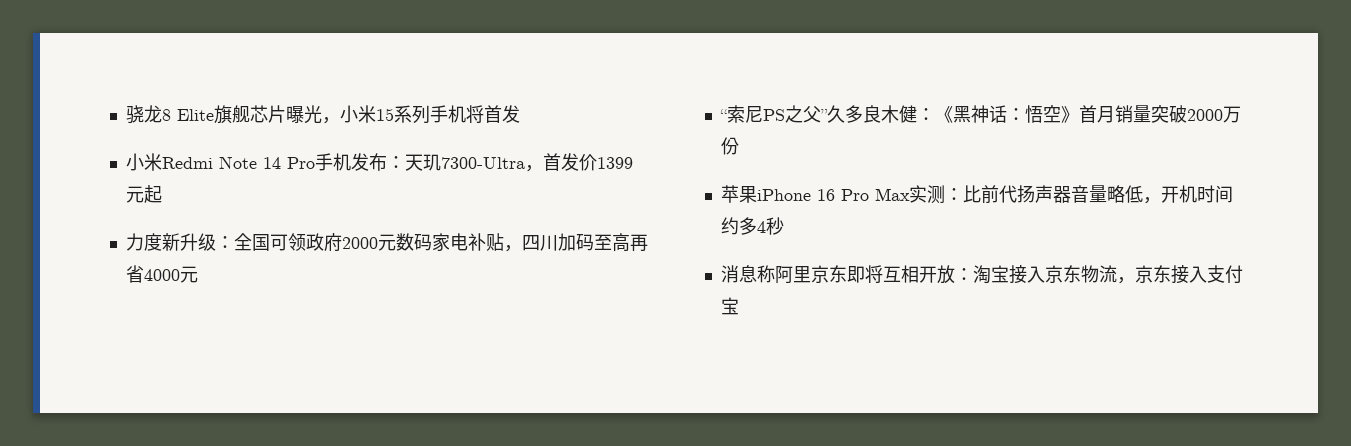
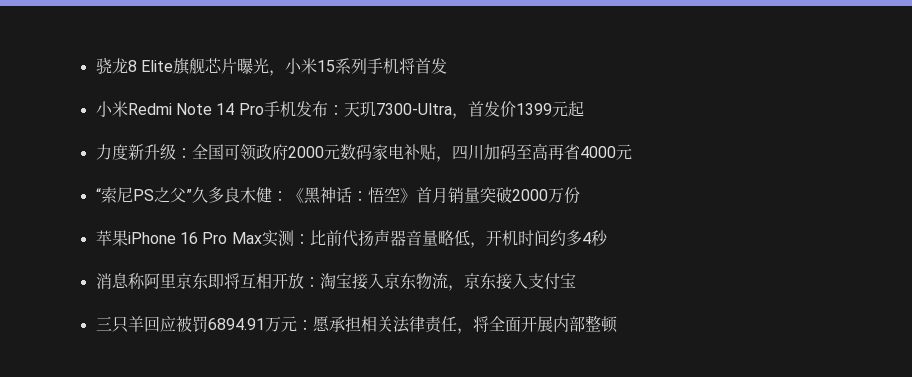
(739, 306) none -> [95,315,618,334] // 三只羊回应被罚6894.91万元：愿承担相关法律责任，将全面开展内部整顿

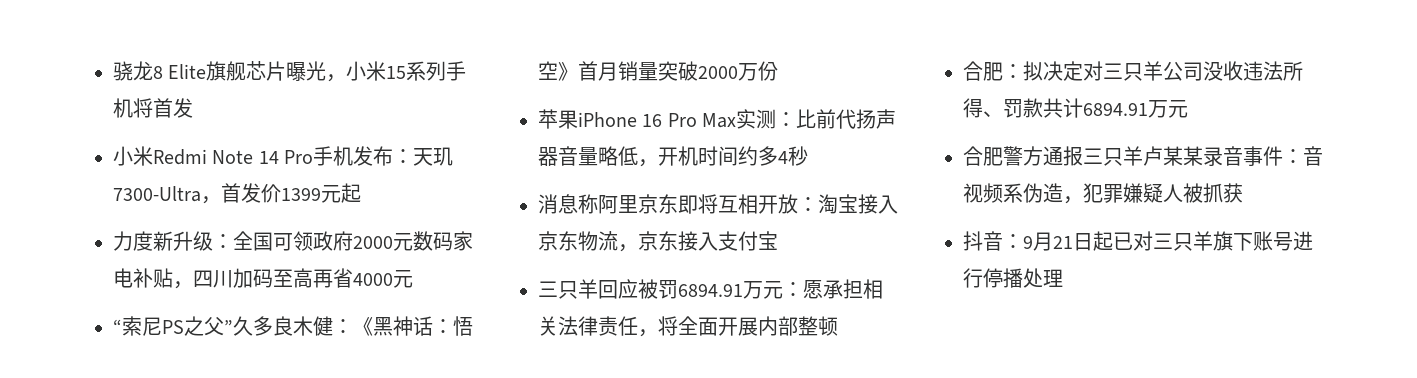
(618, 324) none -> [963,61,1303,81] [963,98,1188,118] [963,146,1323,166] [963,183,1243,204] [963,231,1313,251] [963,268,1063,288] // 合肥：拟决定对三只羊公司没收违法所得、罚款共计6894.91万元 // 合肥警方通报三只羊卢某某录音事件：音视频系伪造，犯罪嫌疑人被抓获 // 抖音：9月21日起已对三只羊旗下账号进行停播处理

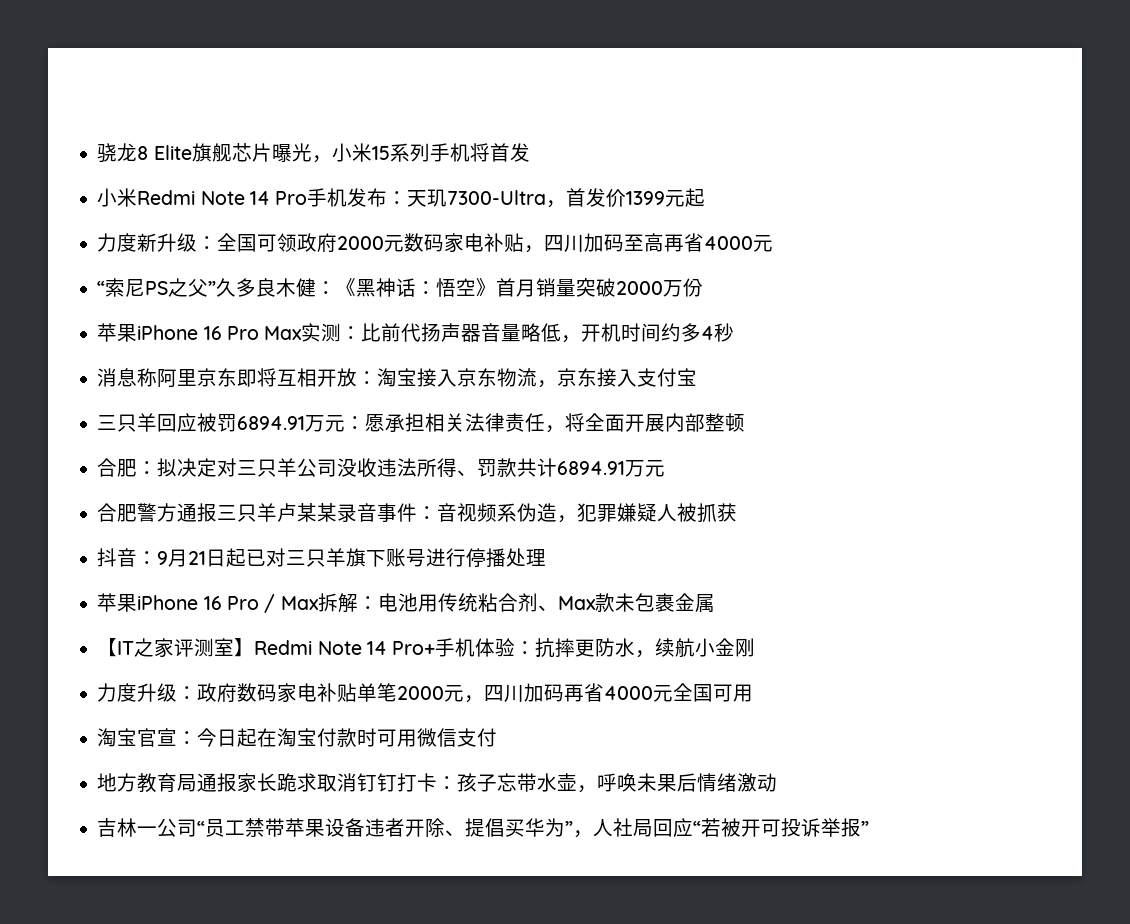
(1063, 278) none -> [97,593,715,613] [97,638,756,658] [97,683,754,703] [97,728,498,747] [97,773,778,793] [97,818,870,838] // 苹果iPhone 16 Pro / Max拆解：电池用传统粘合剂、Max款未包裹金属 // 【IT之家评测室】Redmi Note 14 Pro+手机体验：抗摔更防水，续航小金刚 // 力度升级：政府数码家电补贴单笔2000元，四川加码再省4000元全国可用 // 淘宝官宣：今日起在淘宝付款时可用微信支付 // 地方教育局通报家长跪求取消钉钉打卡：孩子忘带水壶，呼唤未果后情绪激动 // 吉林一公司“员工禁带苹果设备违者开除、提倡买华为”，人社局回应“若被开可投诉举报”

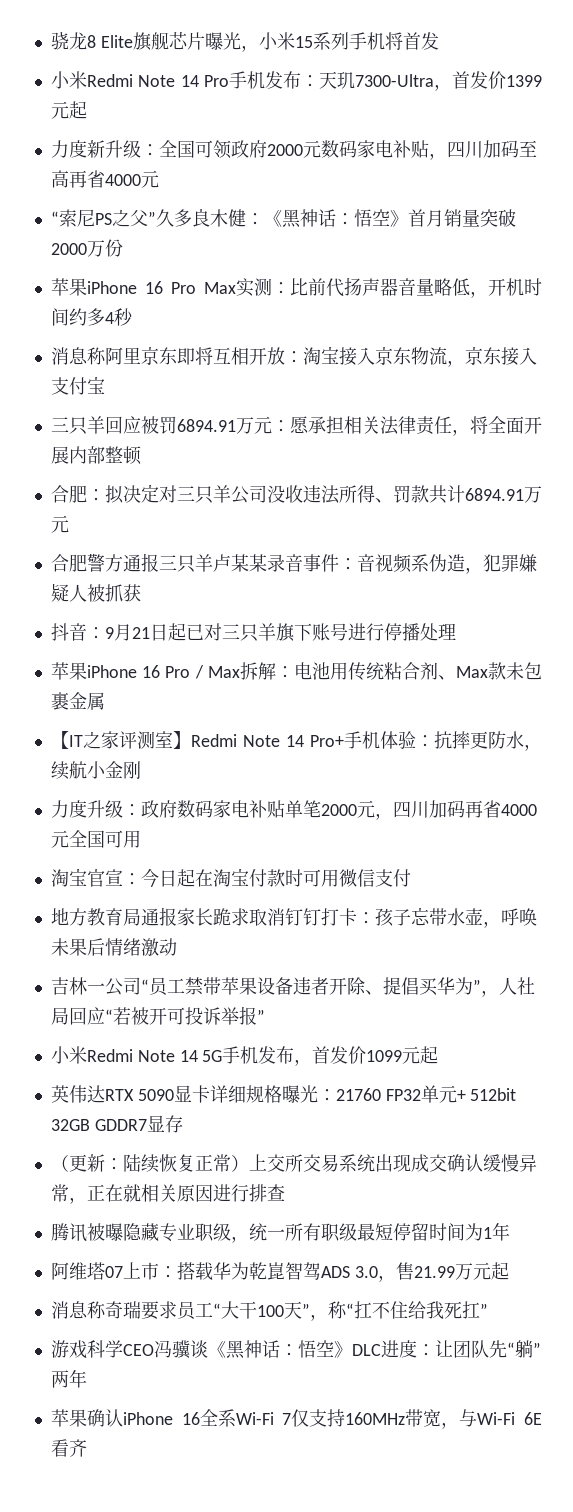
(870, 828) none -> [50,1046,439,1066] [50,1085,517,1103] [50,1115,183,1133] [50,1154,537,1173] [50,1184,285,1204] [50,1222,510,1243] [50,1262,509,1282] [50,1301,488,1321] [50,1340,541,1359] [50,1369,87,1388] [50,1409,542,1429] [50,1439,87,1457] // 小米Redmi Note 14 5G手机发布，首发价1099元起 // 英伟达RTX 5090显卡详细规格曝光：21760 FP32单元+ 512bit 32GB GDDR7显存 // （更新：陆续恢复正常）上交所交易系统出现成交确认缓慢异常，正在就相关原因进行排查 // 腾讯被曝隐藏专业职级，统一所有职级最短停留时间为1年 // 阿维塔07上市：搭载华为乾崑智驾ADS 3.0，售21.99万元起 // 消息称奇瑞要求员工“大干100天”，称“扛不住给我死扛” // 游戏科学CEO冯骥谈《黑神话：悟空》DLC进度：让团队先“躺”两年 // 苹果确认iPhone 16全系Wi-Fi 7仅支持160MHz带宽，与Wi-Fi 6E看齐

